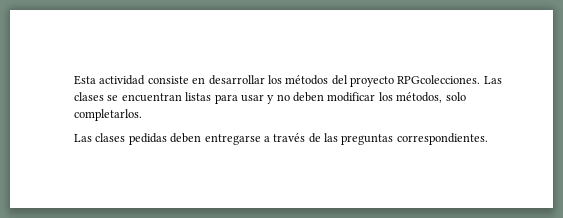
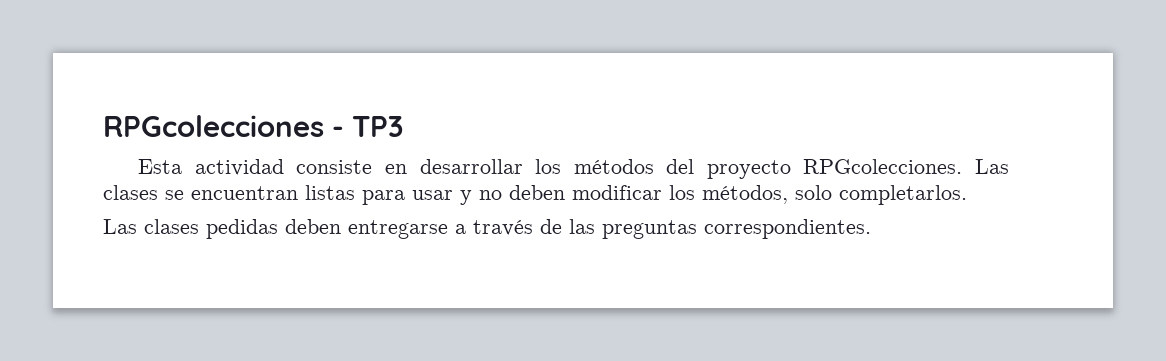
(74, 80) none -> [103,115,403,137] RPGcolecciones - TP3 //

